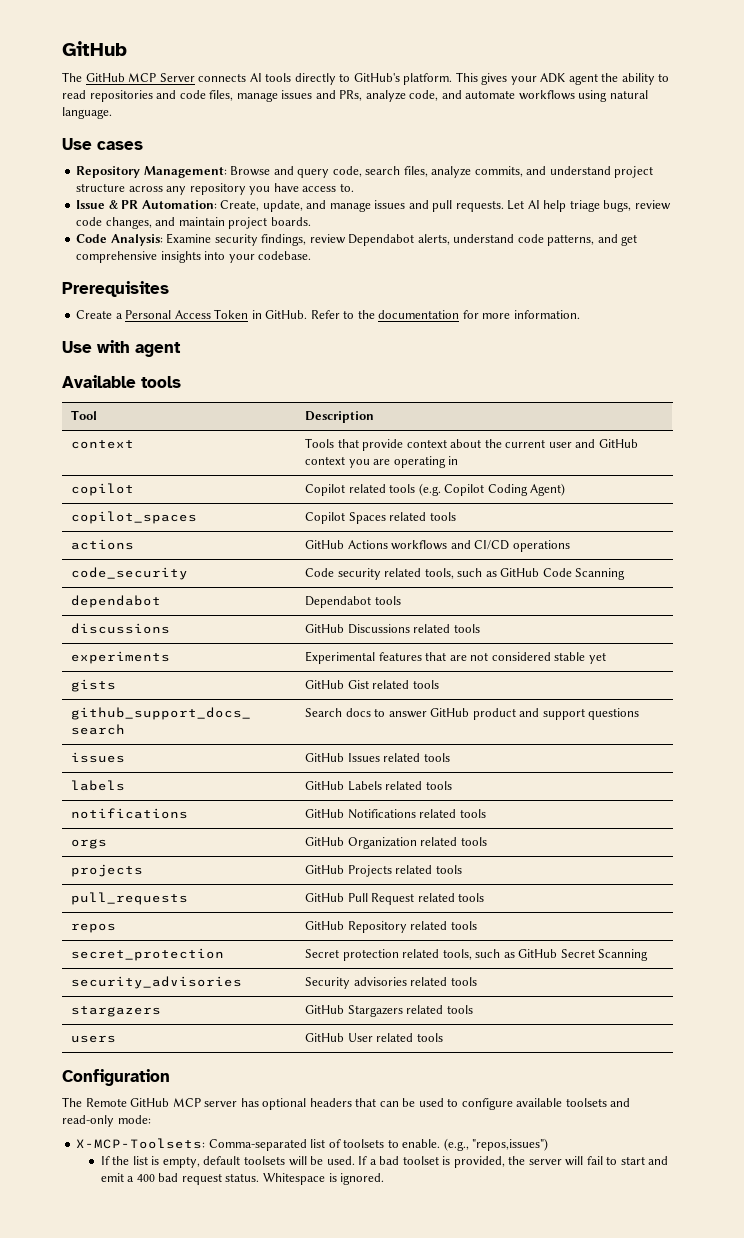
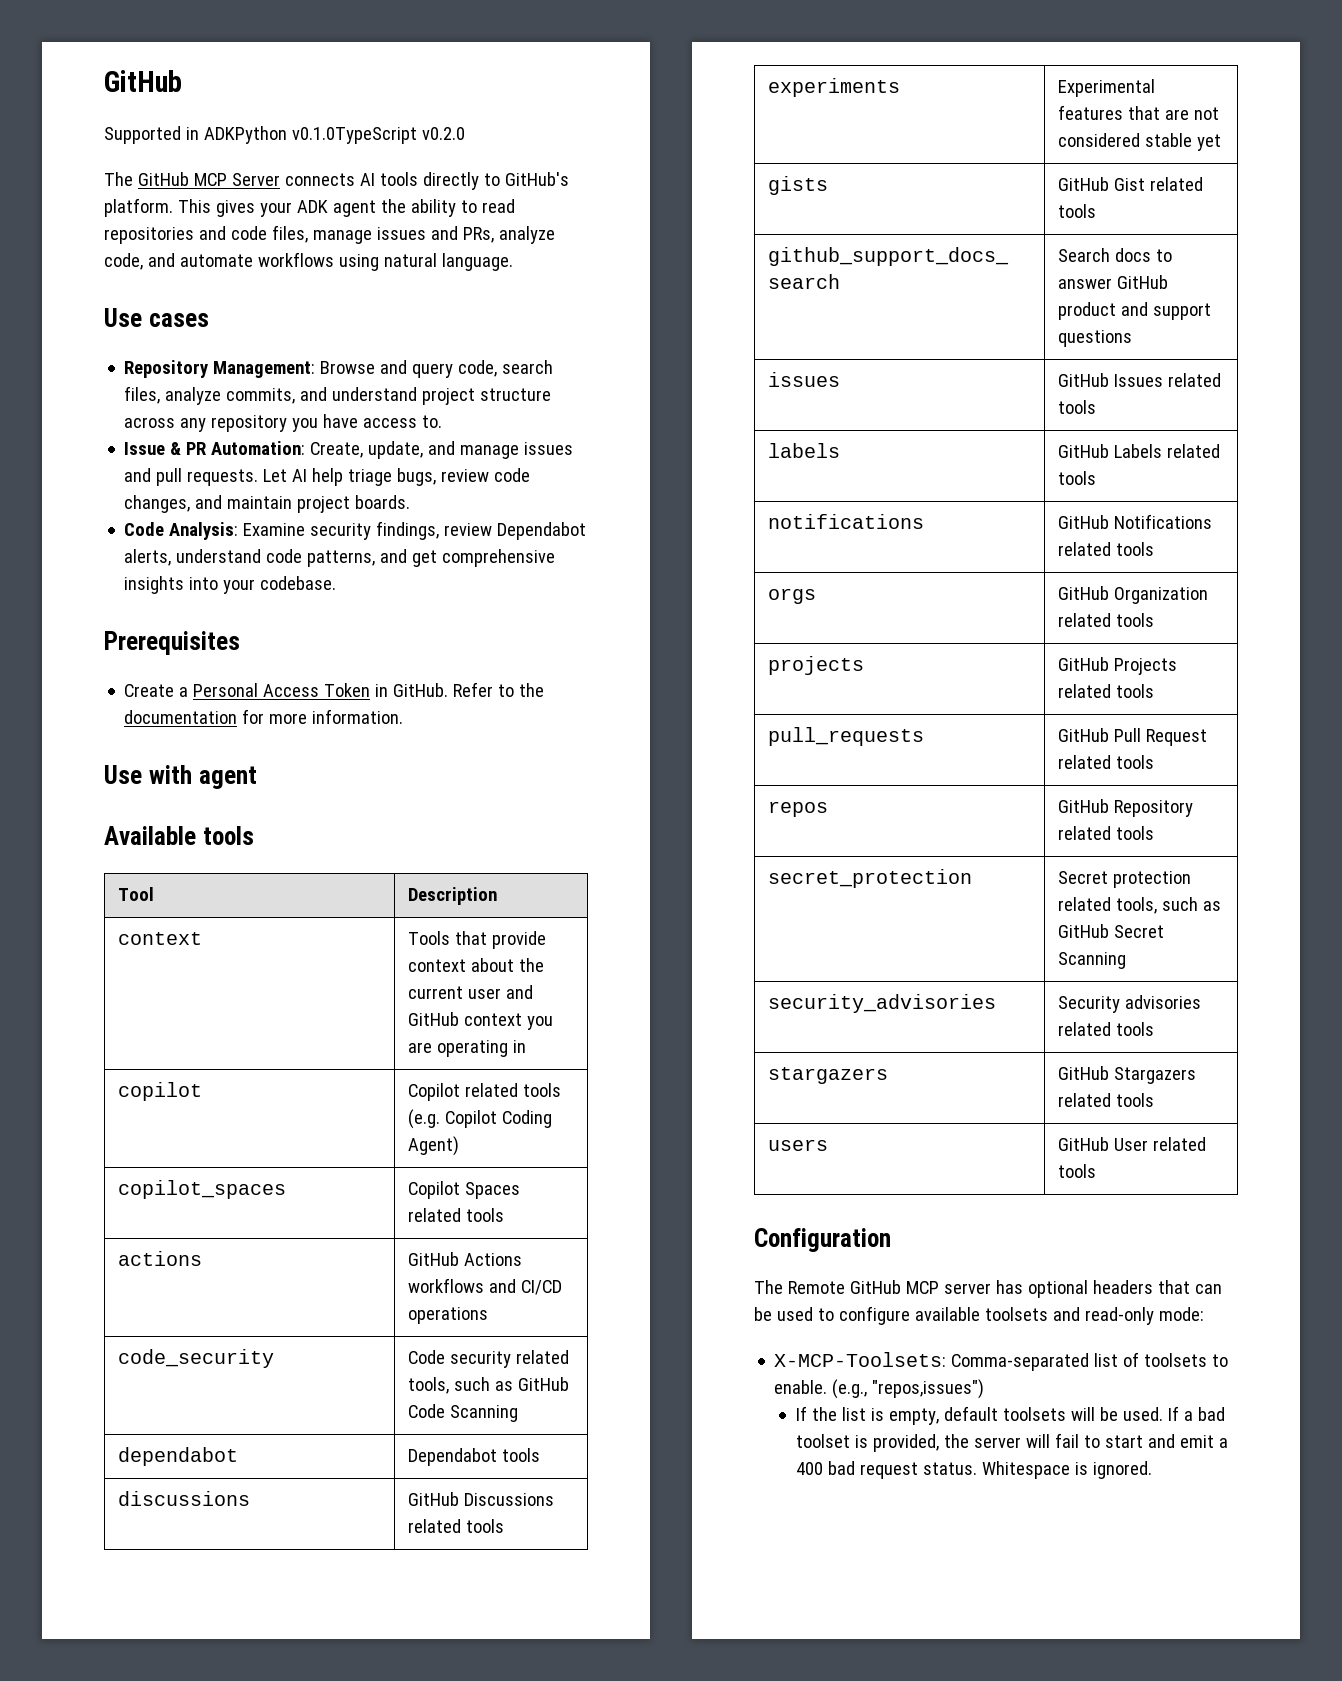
[62,41,127,56] GitHub -> [104,70,182,92] [104,126,465,144] GitHub // Supported in ADKPython v0.1.0TypeScript v0.2.0

